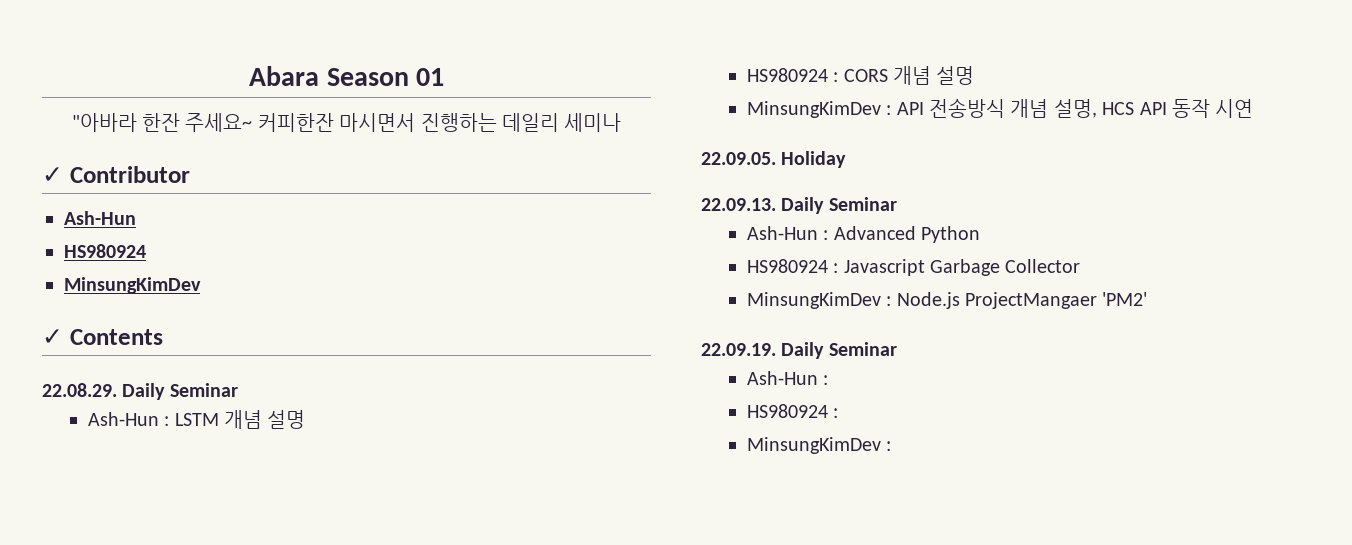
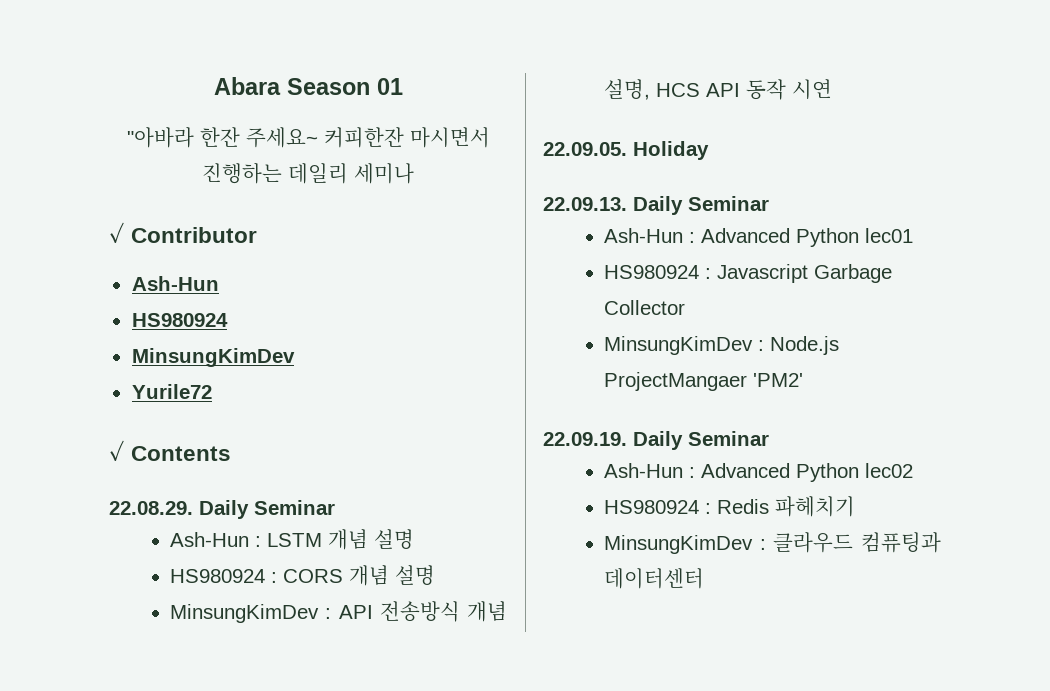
(201, 285) none -> [131,384,212,399] // Yurile72
(980, 234) none -> [865,228,914,243] lec01
[746,404,839,418] [746,437,892,454] // HS980924 : // MinsungKimDev : -> [701,463,914,482] [604,496,856,517] [604,532,941,554] [604,568,705,589] Advanced Python lec02 // HS980924 : Redis 파헤치기 // MinsungKimDev : 클라우드 컴퓨팅과 데이터센터

